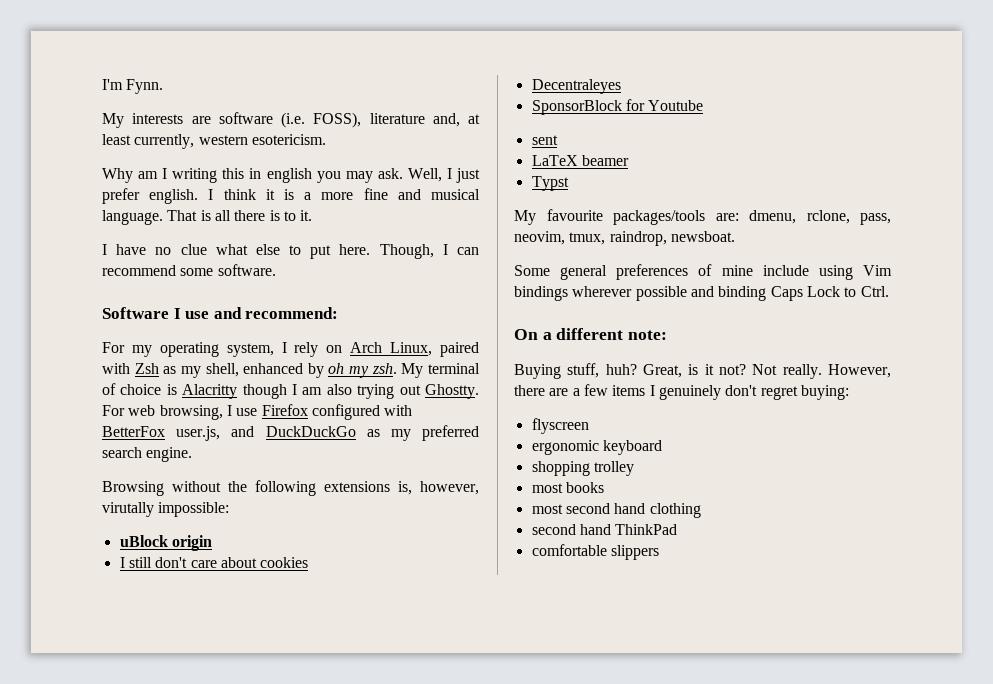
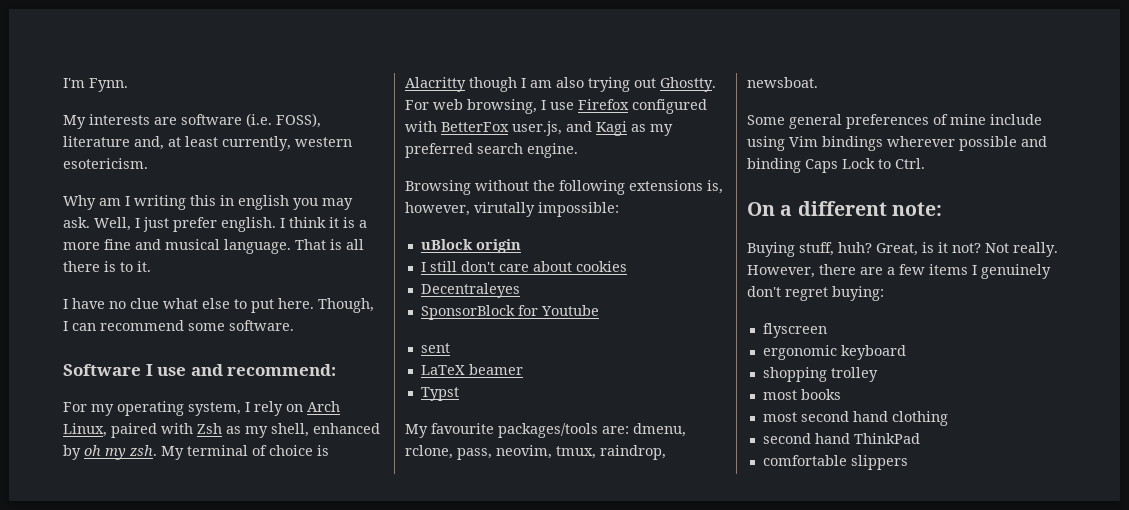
[265,426,356,437] DuckDuckGo -> [596,121,627,136] Kagi

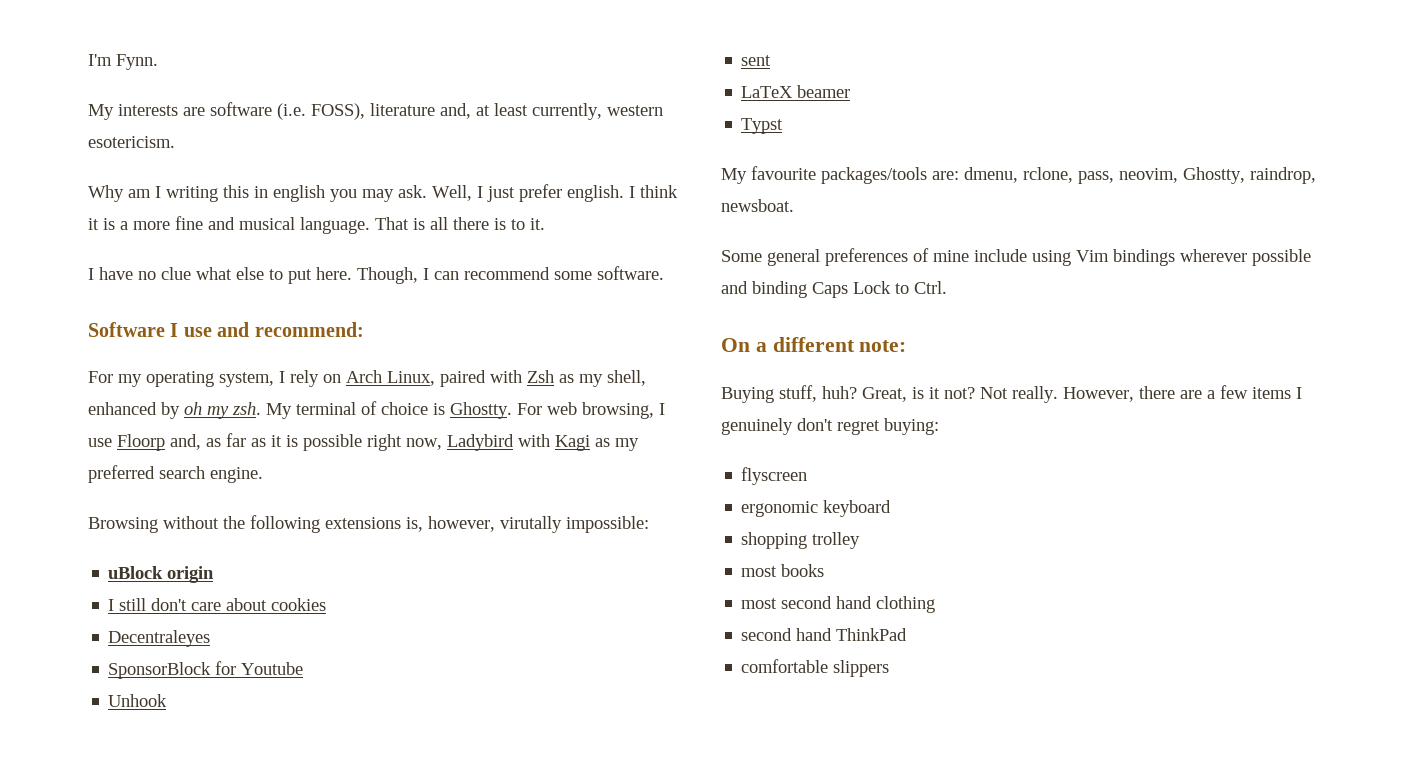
[405,77,656,92] Alacritty though I am also trying out -> (445, 409) none
[578,99,707,114] [405,121,592,136] Firefox configured with BetterFox user.js, and -> [117,433,550,451] Floorp and, as far as it is possible right now, Ladybird with
(599, 310) none -> [108,694,168,707] // Unhook
[556,446,596,459] tmux, -> [1183,167,1245,184] Ghostty,

